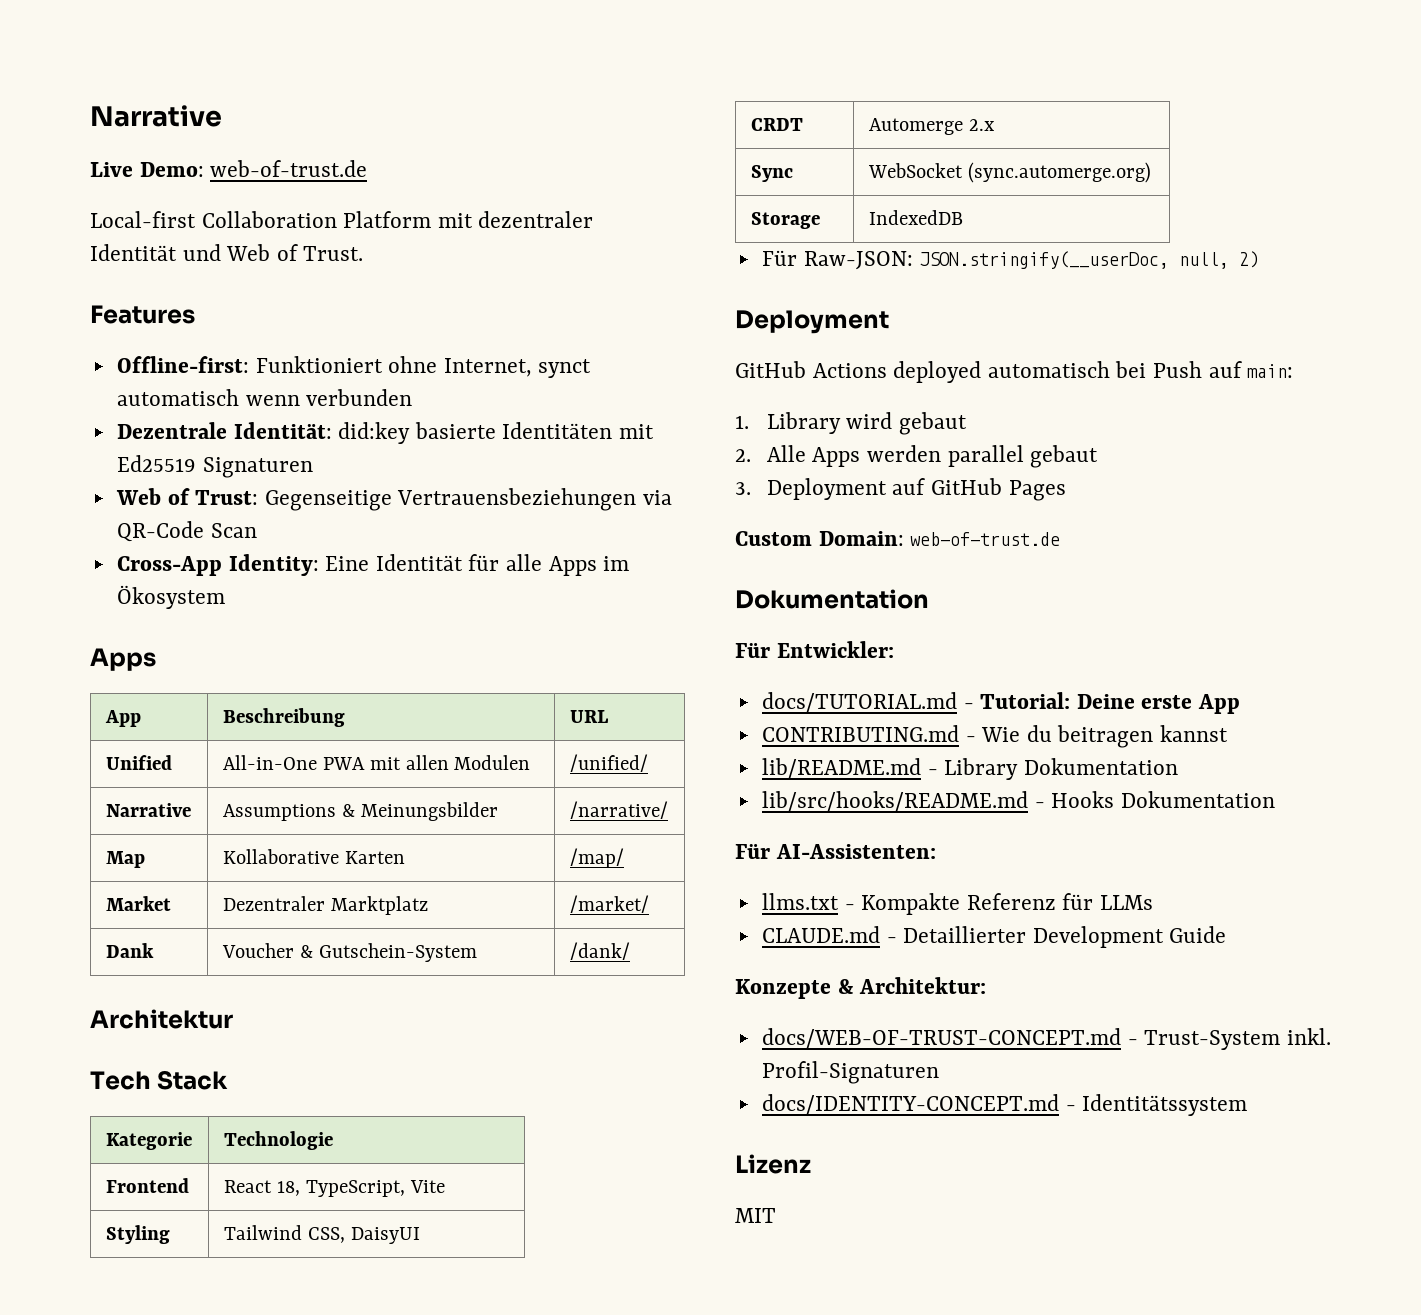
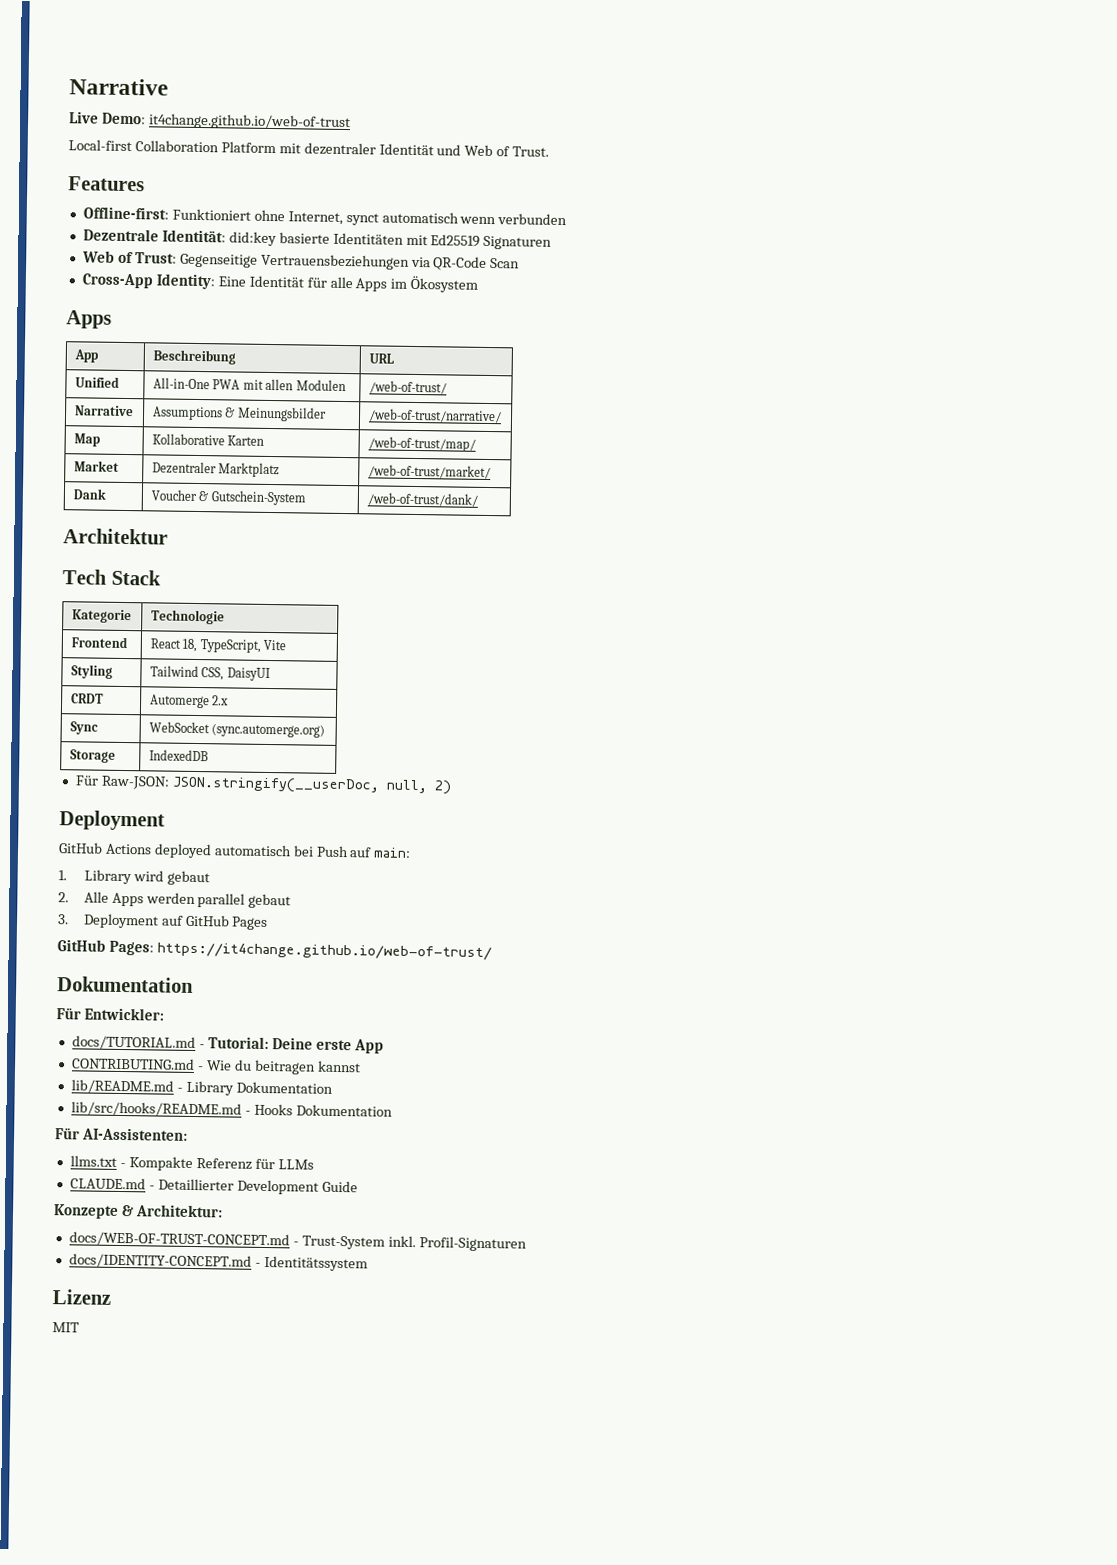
[210,160,368,177] web-of-trust.de -> [147,113,351,131] it4change.github.io/web-of-trust
[569,754,648,772] /unified/ -> [368,380,447,395] /web-of-trust/
[569,801,668,819] /narrative/ -> [367,408,502,424] /web-of-trust/narrative/
[569,848,624,868] /map/ -> [367,436,476,452] /web-of-trust/map/
[569,895,649,913] /market/ -> [367,464,491,480] /web-of-trust/market/
[569,942,630,960] /dank/ -> [366,492,478,507] /web-of-trust/dank/
[735,531,1061,546] Custom Domain: web-of-trust.de -> [57,939,492,961] GitHub Pages: https://it4change.github.io/web-of-trust/

